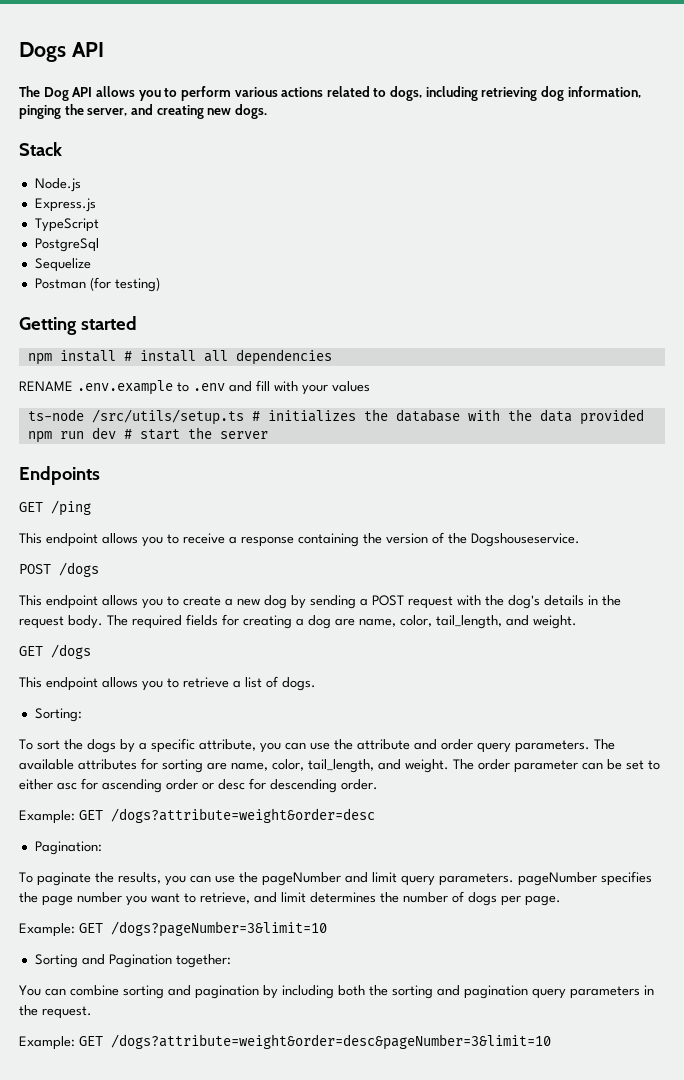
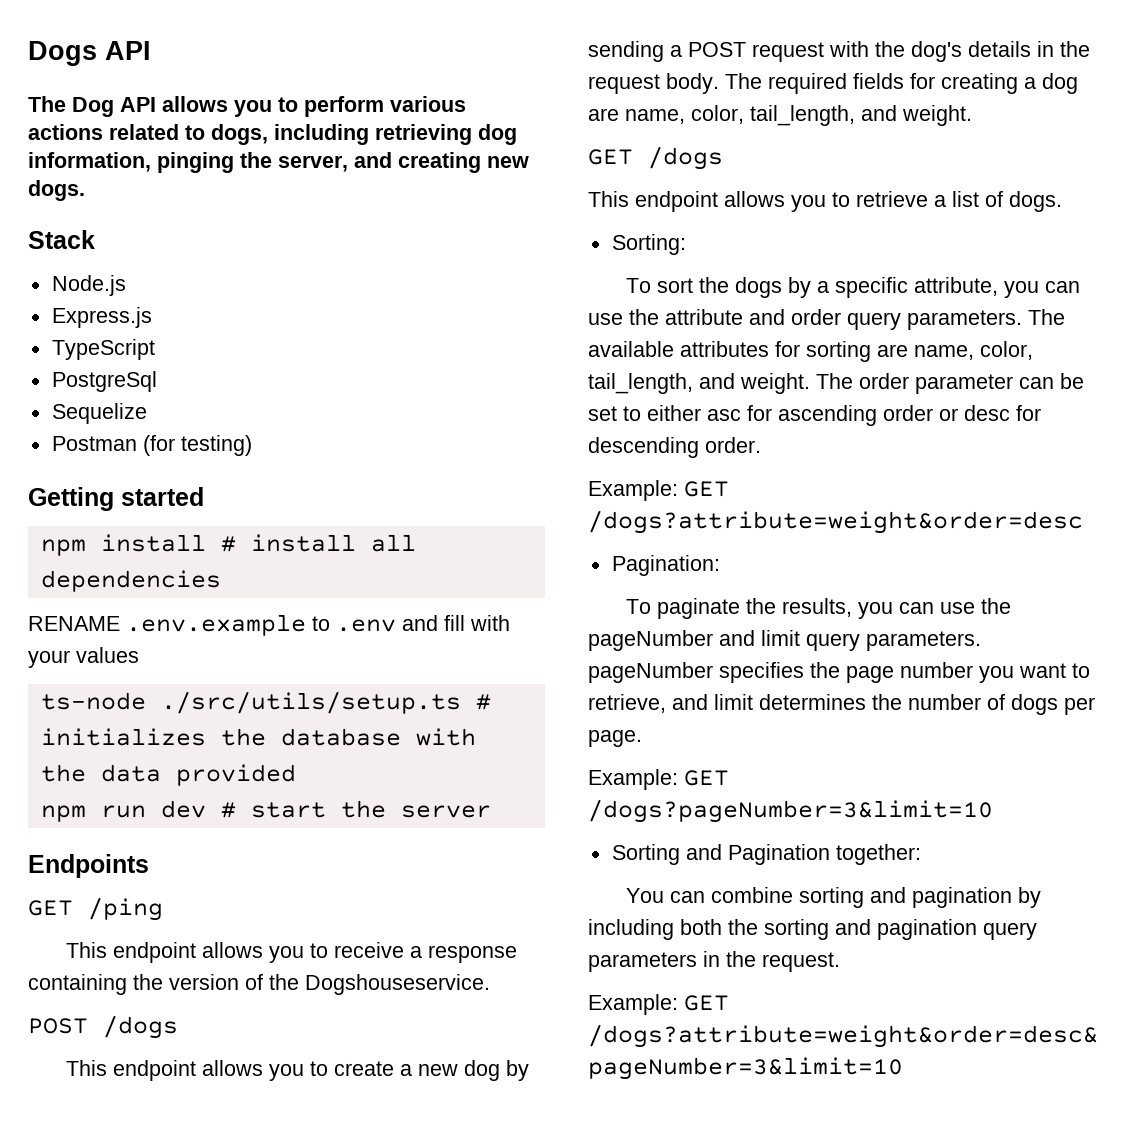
[91,409,244,425] /src/utils/setup.ts -> [160,691,461,714] ./src/utils/setup.ts

